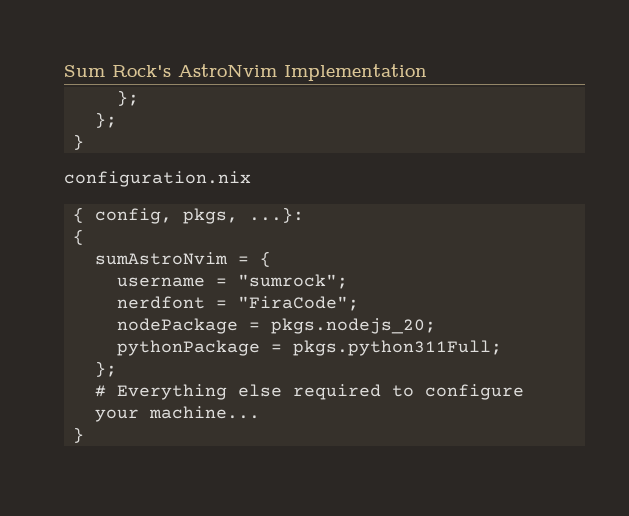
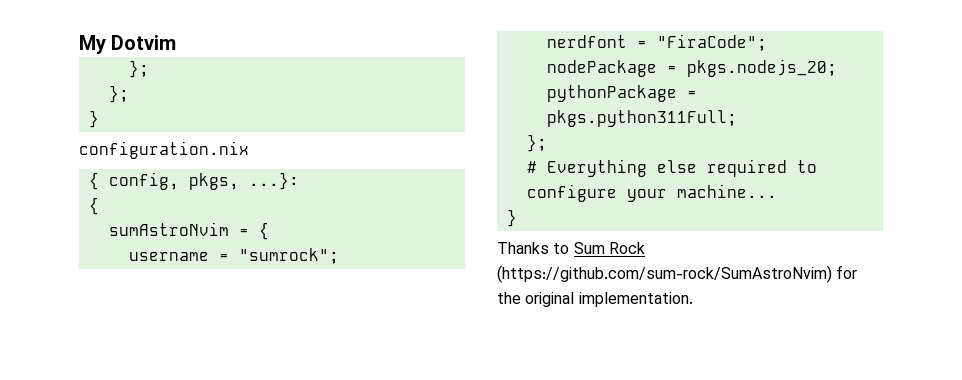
[64,64,427,81] Sum Rock's AstroNvim Implementation -> [79,35,177,54] My Dotvim
(84, 435) none -> [497,242,645,254] [497,265,858,283] [497,292,693,307] // Thanks to Sum Rock (https://github.com/sum-rock/SumAstroNvim) for the original implementation.

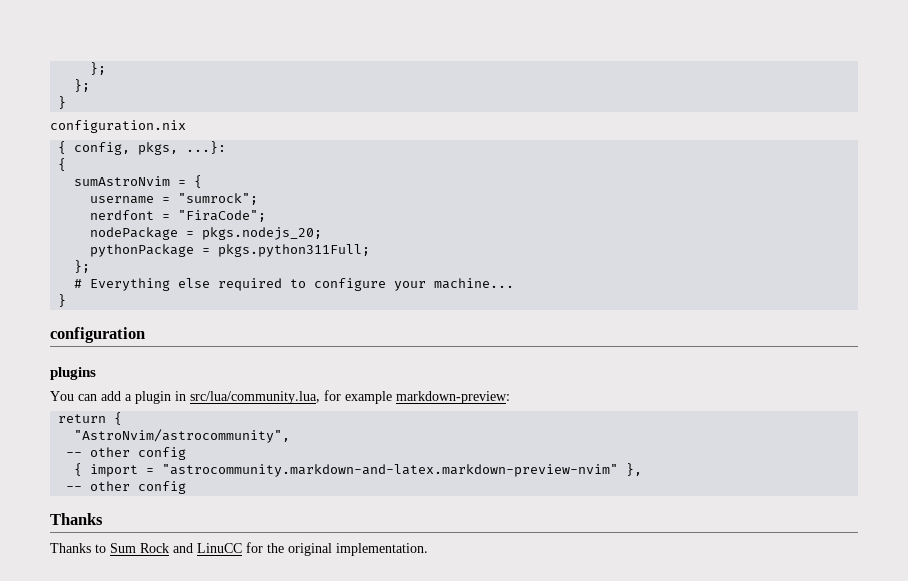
[79,35,177,54] My Dotvim // -> (90, 68) none
(517, 218) none -> [50,327,145,343] [50,367,96,380] [50,390,510,404] [58,412,123,425] [74,429,291,443] [66,447,187,460] [74,463,643,477] [66,481,187,494] [50,513,103,525] // configuration // plugins // You can add a plugin in src/lua/community.lua, for example markdown-preview: // return { // "AstroNvim/astrocommunity", // -- other config // { import = "astrocommunity.markdown-and-latex.markdown-preview-nvim" }, // -- other config // Thanks
[497,265,832,283] (https://github.com/sum-rock/SumAstroNvim) -> [173,543,242,553] and LinuCC

